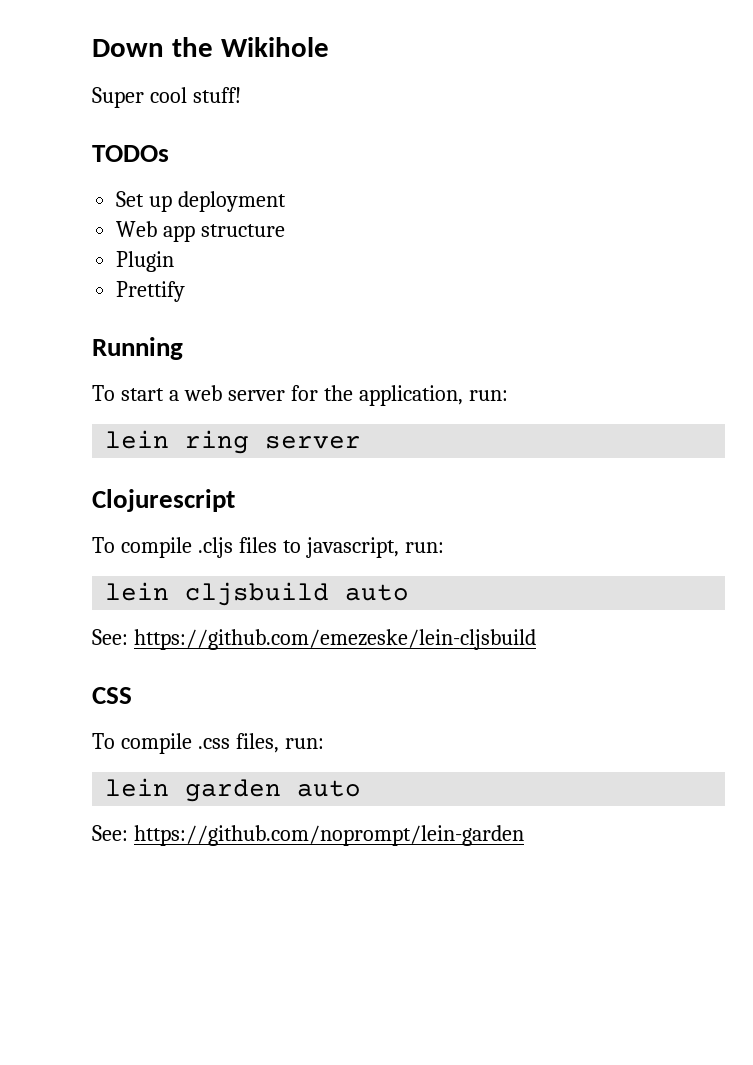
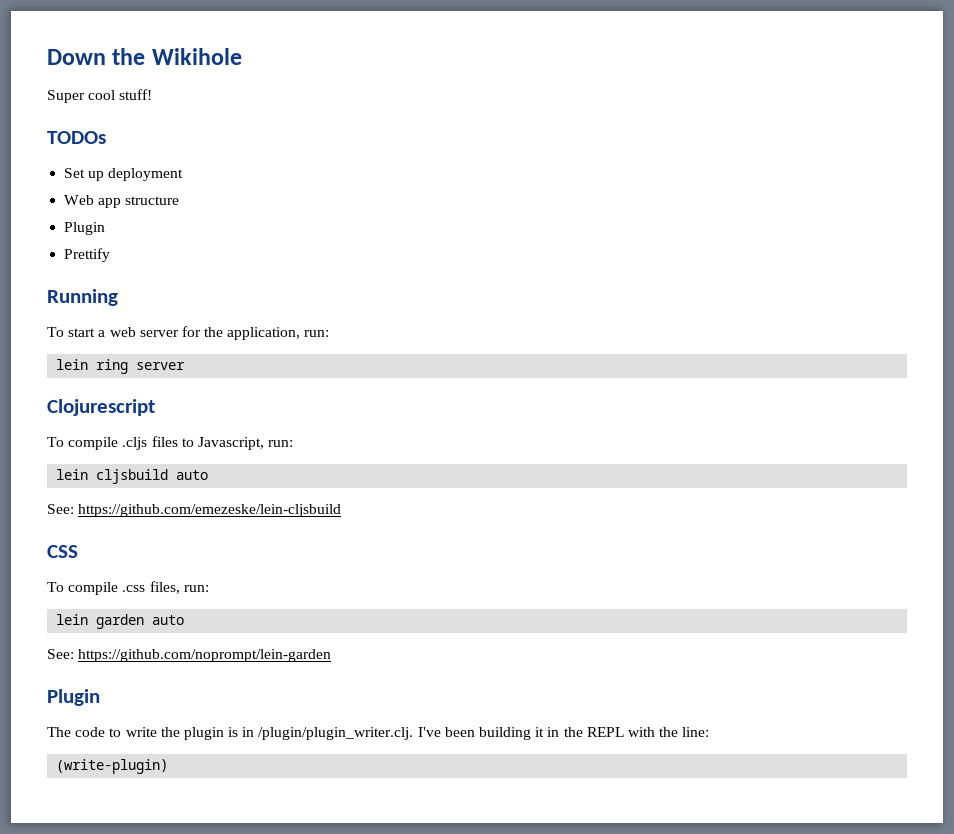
[305,537,399,558] javascript, -> [197,437,264,450] Javascript,
(524, 835) none -> [47,689,100,706] [47,727,710,740] [56,759,169,774] // Plugin // The code to write the plugin is in /plugin/plugin_writer.clj. I've been building it in the REPL with the line: // (write-plugin)

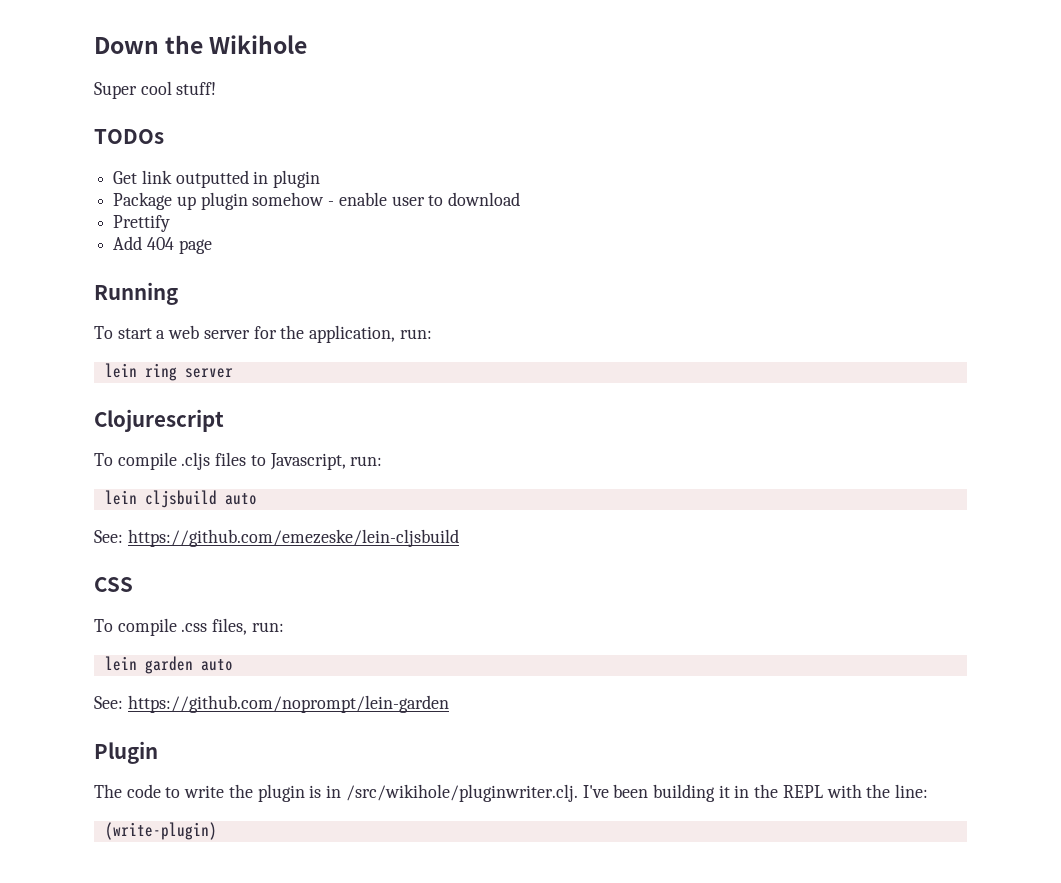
[64,168,184,181] [64,195,180,208] [64,222,106,235] [64,248,111,262] Set up deployment // Web app structure // Plugin // Prettify -> [113,170,321,188] [113,192,521,210] [113,215,171,232] [113,236,212,254] Get link outputted in plugin // Package up plugin somehow - enable user to download // Prettify // Add 404 page
[258,727,414,740] /plugin/plugin_writer.clj. -> [345,784,578,802] /src/wikihole/pluginwriter.clj.

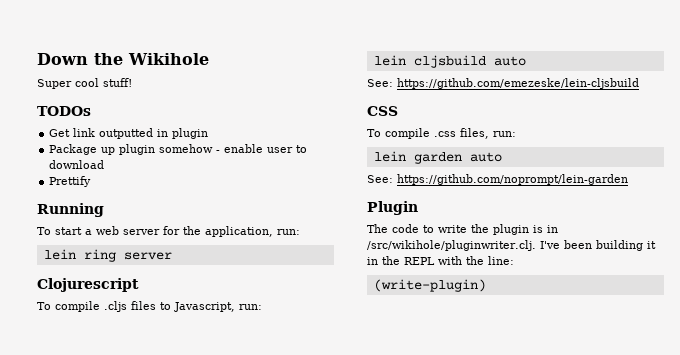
[113,236,212,254] // Add 404 page -> (92, 181) none

